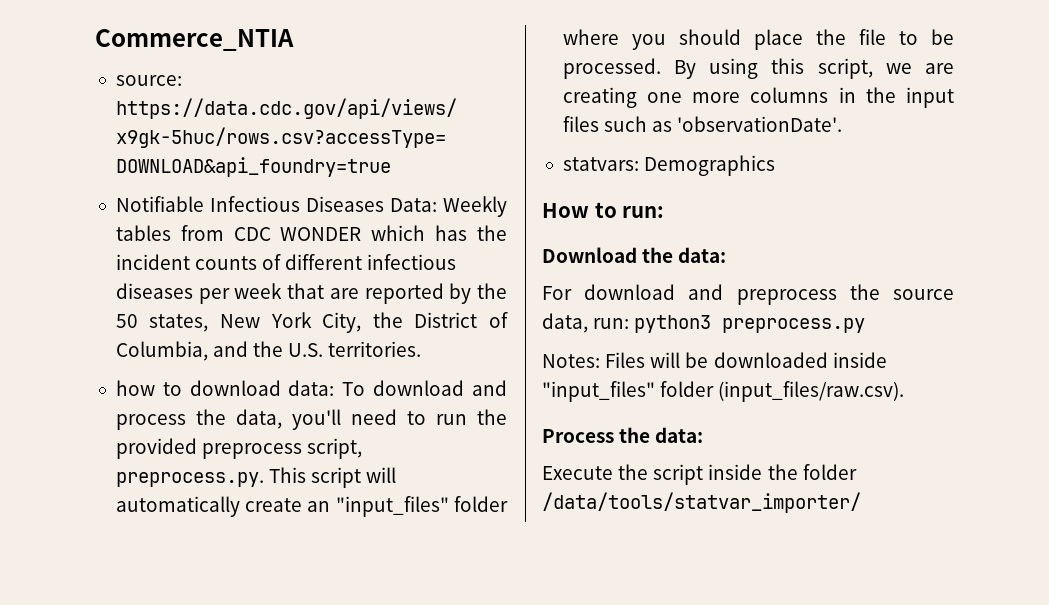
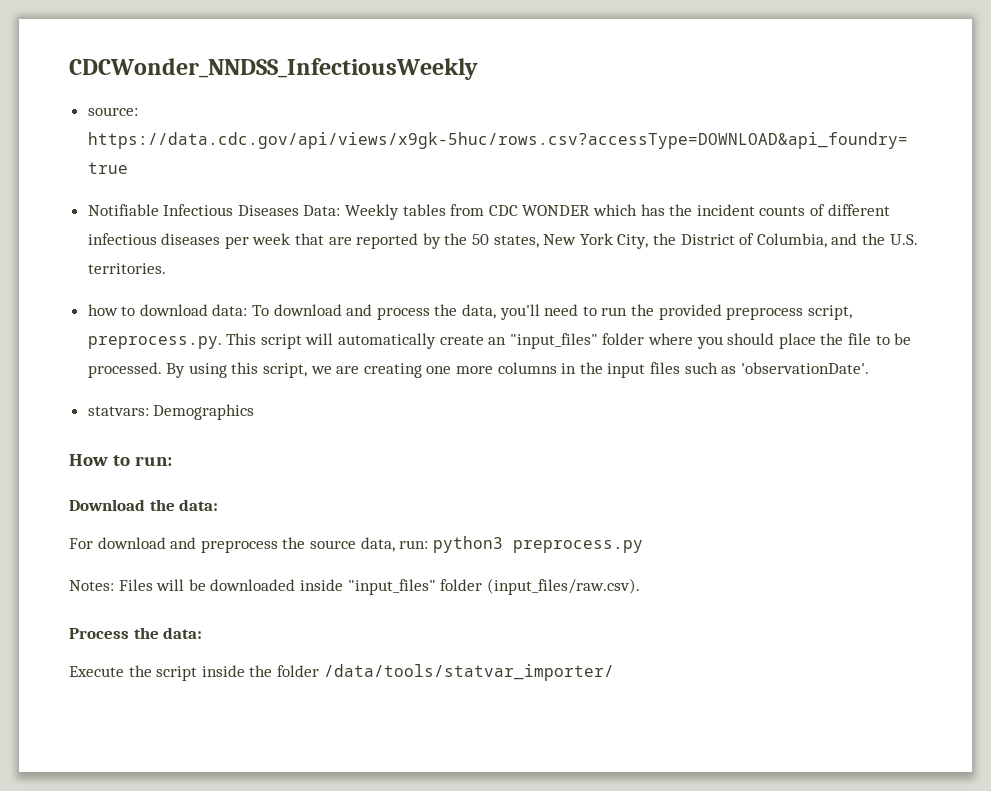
[95,29,294,51] Commerce_NTIA -> [69,58,478,80] CDCWonder_NNDSS_InfectiousWeekly

